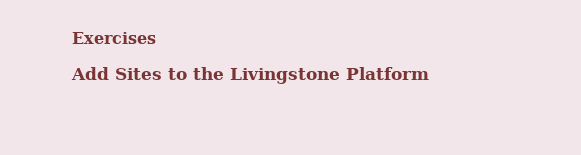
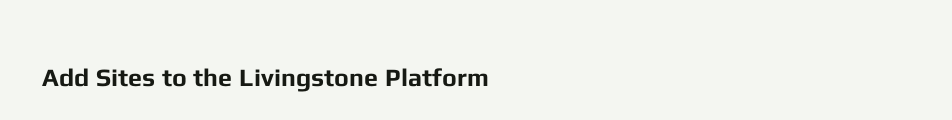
[72,32,156,44] Exercises // -> (42, 77) none

